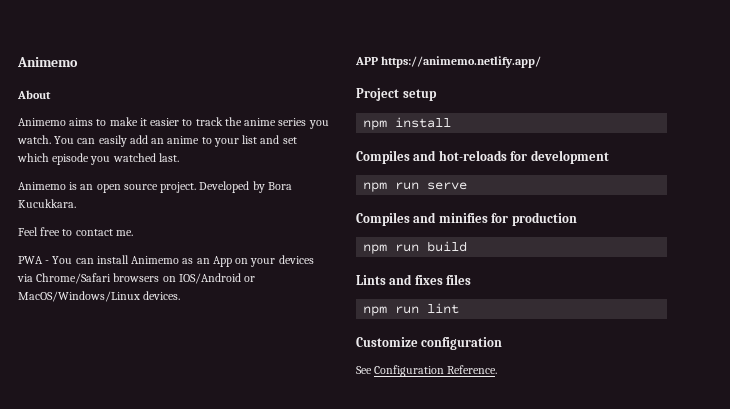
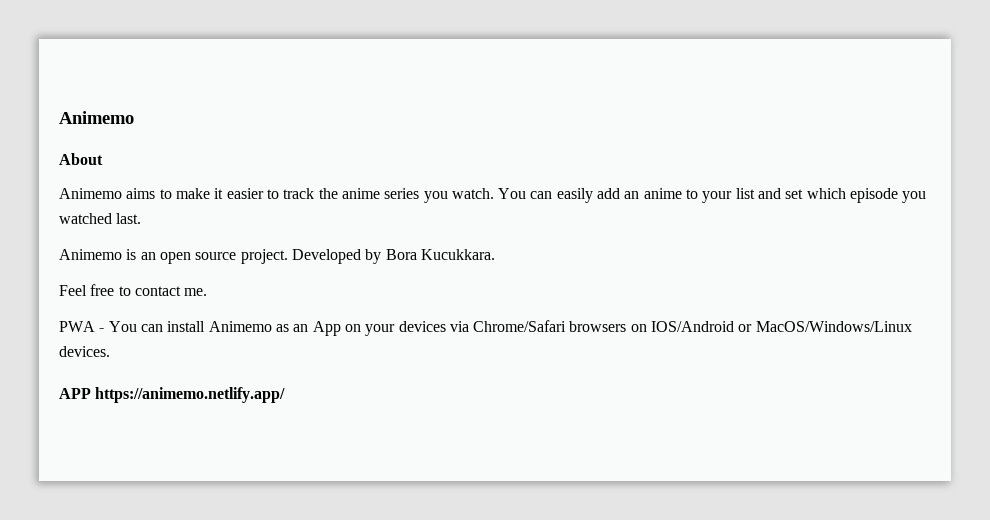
[356,88,437,101] [363,117,452,130] [356,150,609,164] [363,182,468,192] [356,212,577,226] [363,241,468,254] [356,274,472,285] [363,303,460,316] [356,337,503,350] [356,365,498,377] // Project setup // npm install // Compiles and hot-reloads for development // npm run serve // Compiles and minifies for production // npm run build // Lints and fixes files // npm run lint // Customize configuration // See Configuration Reference. -> (286, 395) none

